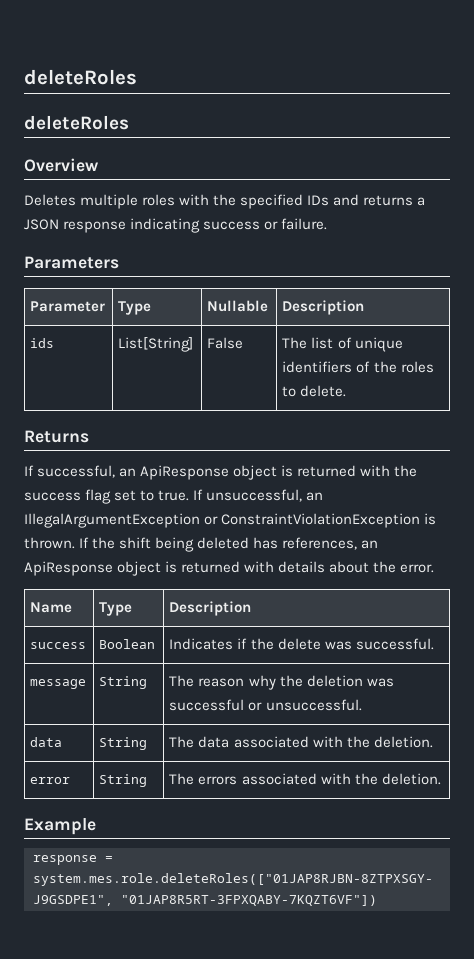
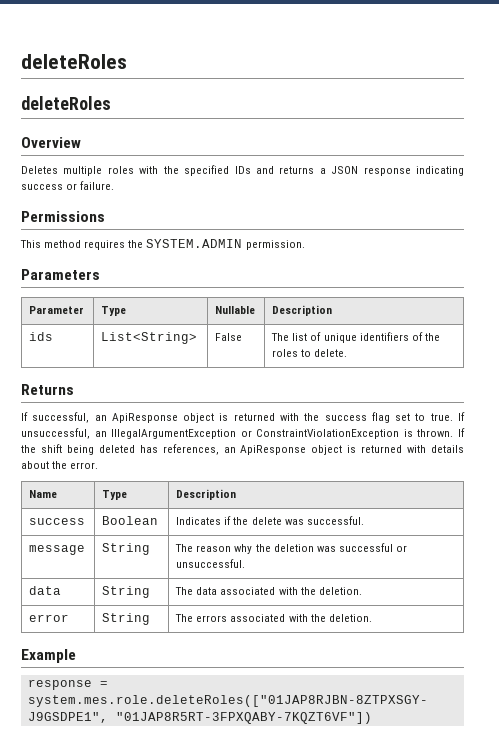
(328, 224) none -> [21,211,105,222] [20,239,305,250] // Permissions // This method requires the SYSTEM.ADMIN permission.
[118,337,194,352] List[String] -> [101,332,198,344] List<String>

